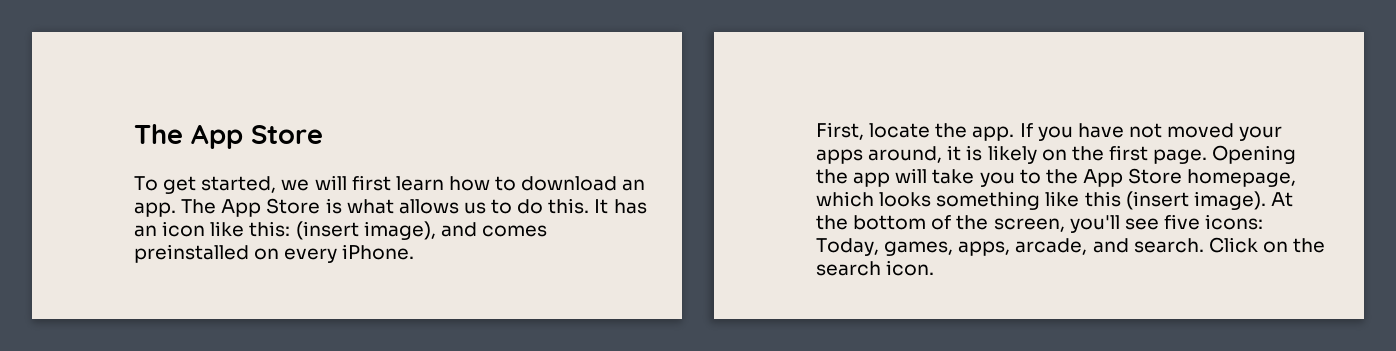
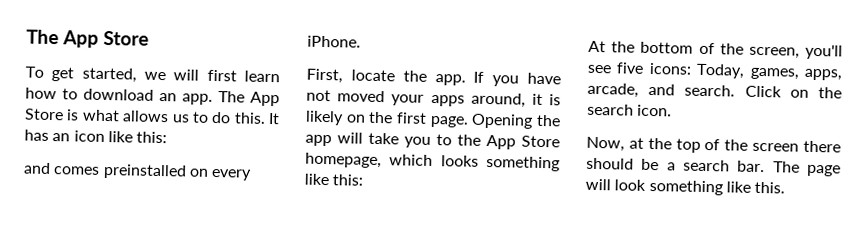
[295,221,436,240] (insert image), -> (168, 137) //
[1084,191,1266,210] this (insert image). -> [332,174,364,186] this: //
(935, 268) none -> [586,136,841,153] [586,157,841,177] [585,178,786,196] // Now, at the top of the screen there should be a search bar. The page will look something like this.

